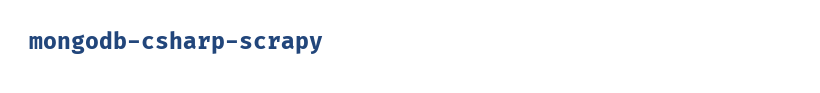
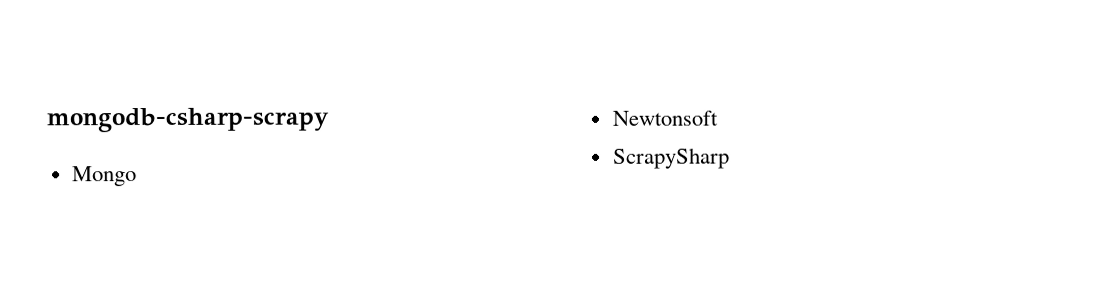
(323, 42) none -> [71,166,137,187] [611,110,718,126] [612,147,730,169] // Mongo // Newtonsoft // ScrapySharp

